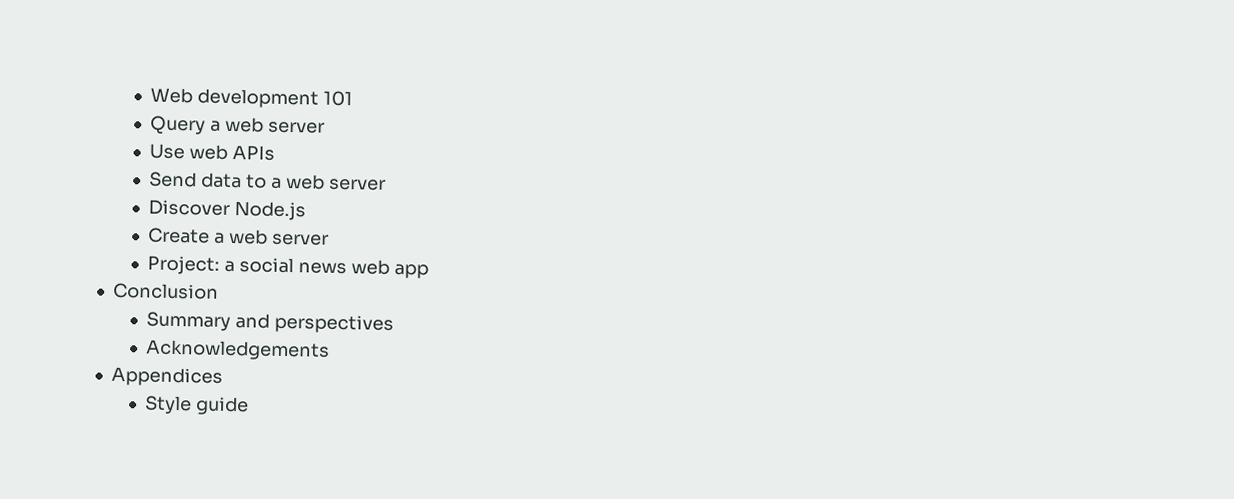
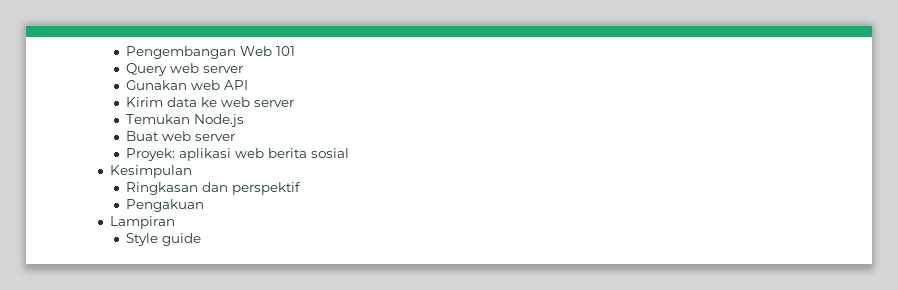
[150,87,320,109] Web development -> [126,46,273,59] Pengembangan Web
[210,116,325,134] [149,143,275,161] [149,171,386,191] [148,199,231,216] a web server // Use web APIs // Send data to a web server // Discover -> [170,63,244,73] [126,80,249,90] [126,97,295,107] [126,114,191,124] web server // Gunakan web API // Kirim data ke web server // Temukan
[148,227,329,246] [147,255,429,279] [112,282,219,300] [146,311,394,334] [145,339,331,361] [110,366,223,387] Create a web server // Project: a social news web app // Conclusion // Summary and perspectives // Acknowledgements // Appendices -> [126,131,236,141] [126,148,350,161] [109,165,192,178] [126,182,302,195] [126,199,205,212] [109,216,175,229] Buat web server // Proyek: aplikasi web berita sosial // Kesimpulan // Ringkasan dan perspektif // Pengakuan // Lampiran

